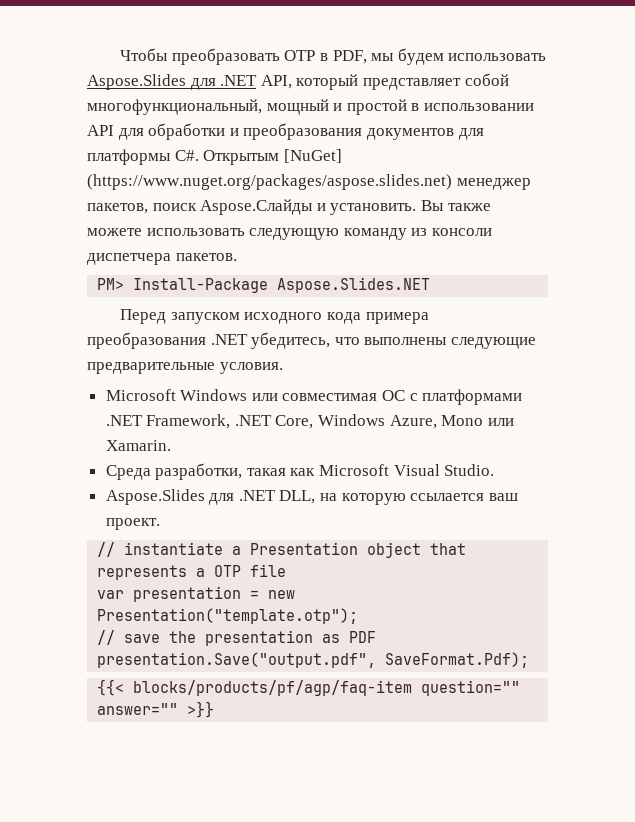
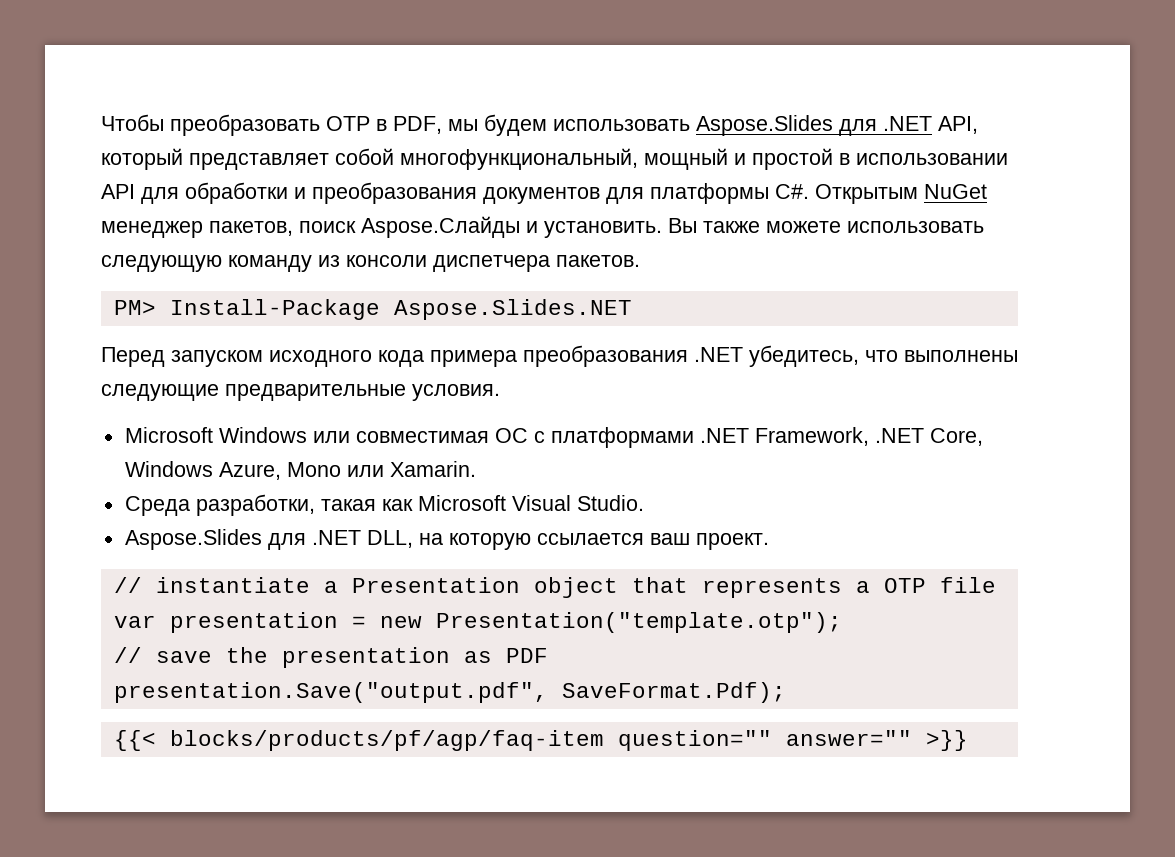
[283,149,342,163] [87,174,452,190] [NuGet] (https://www.nuget.org/packages/aspose.slides.net) -> [924,184,987,199] NuGet

